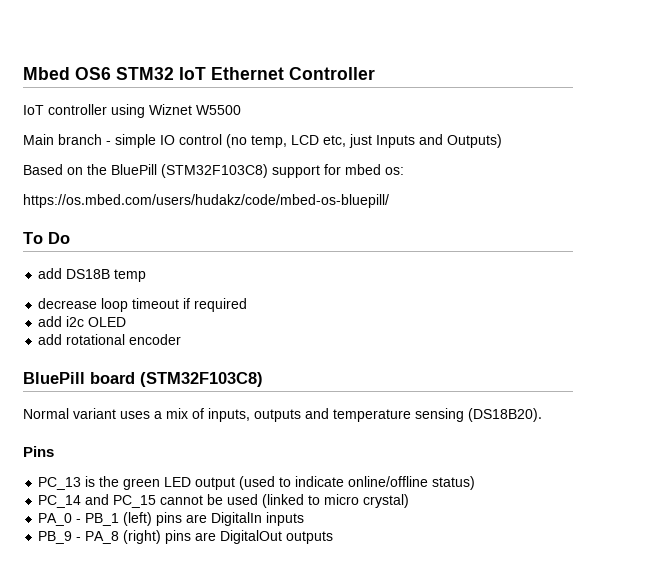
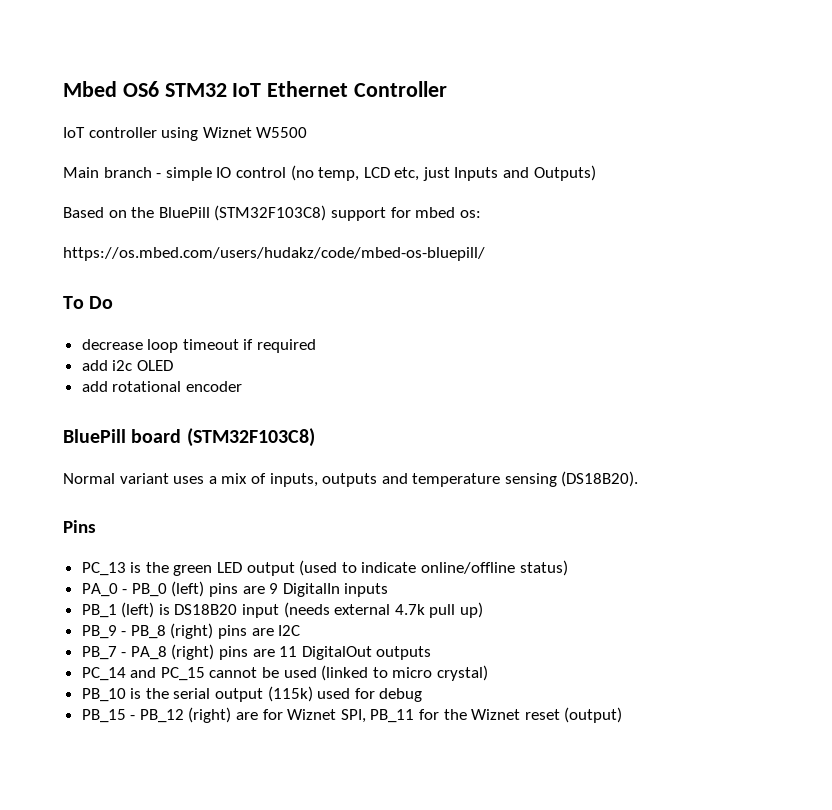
[38,268,147,282] // add DS18B temp -> (114, 302) none
(476, 483) none -> [81,581,389,597] [81,602,484,618] [81,623,301,639] [81,644,432,660] // PA_0 - PB_0 (left) pins are 9 DigitalIn inputs // PB_1 (left) is DS18B20 input (needs external 4.7k pull up) // PB_9 - PB_8 (right) pins are I2C // PB_7 - PA_8 (right) pins are 11 DigitalOut outputs
[38,512,305,526] [38,530,334,544] PA_0 - PB_1 (left) pins are DigitalIn inputs // PB_9 - PA_8 (right) pins are DigitalOut outputs -> [81,686,423,702] [81,707,623,723] PB_10 is the serial output (115k) used for debug // PB_15 - PB_12 (right) are for Wiznet SPI, PB_11 for the Wiznet reset (output)

